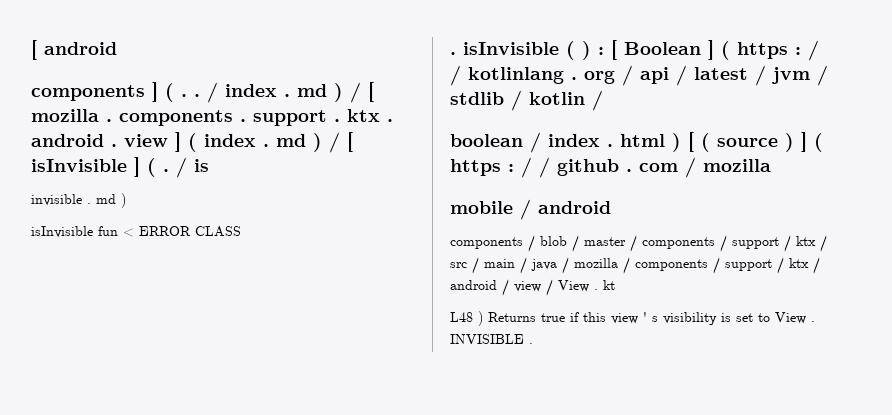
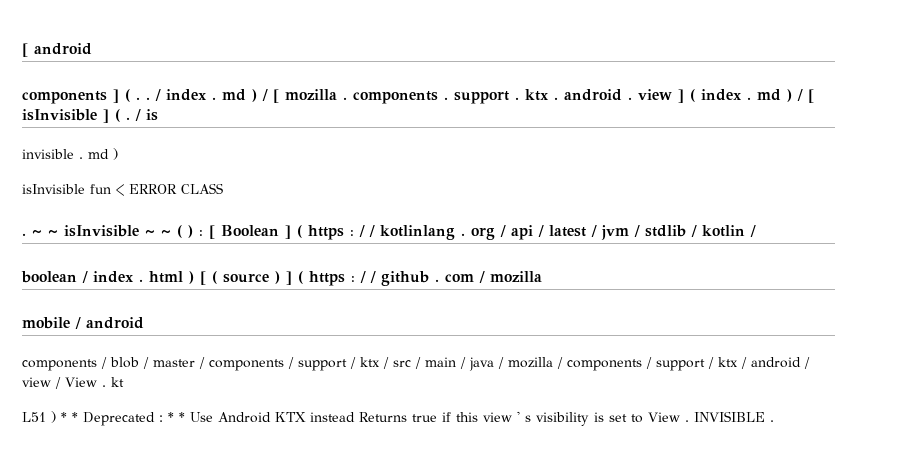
[463,42,559,55] isInvisible -> [32,225,171,237] ~ ~ isInvisible ~ ~
[450,311,483,326] L48 ) -> [22,411,355,426] L51 ) * * Deprecated : * * Use Android KTX instead

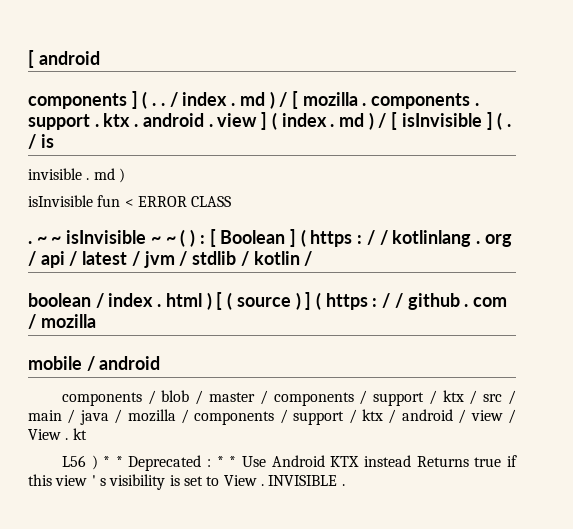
[22,412,46,422] L51 -> [61,455,86,467] L56

